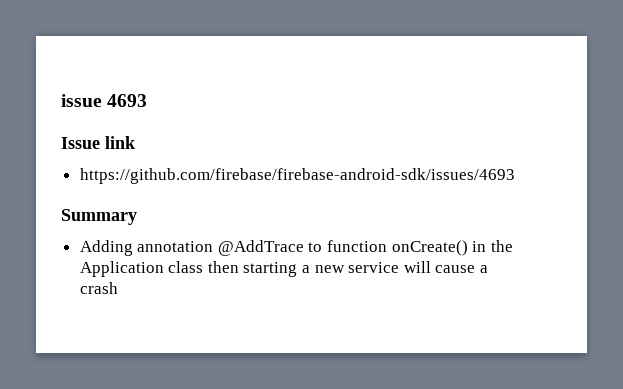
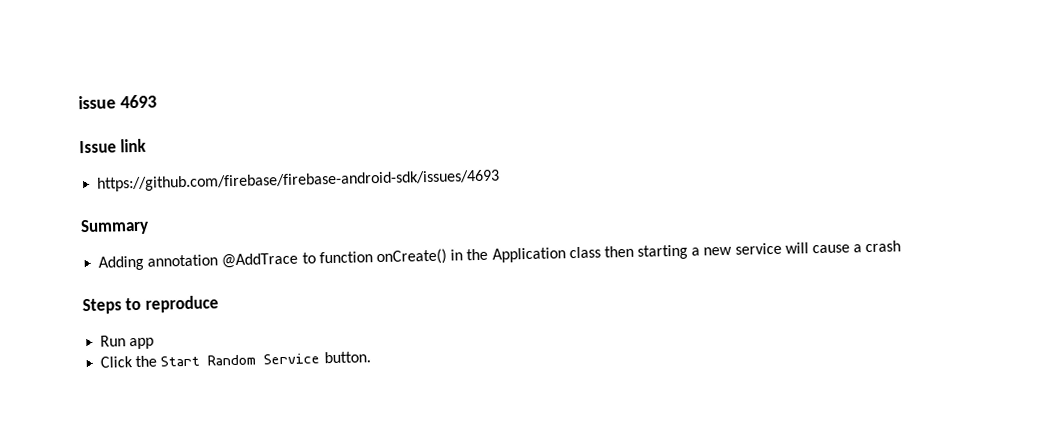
(118, 288) none -> [82,295,219,315] [100,335,155,350] [100,351,371,368] // Steps to reproduce // Run app // Click the Start Random Service button.

